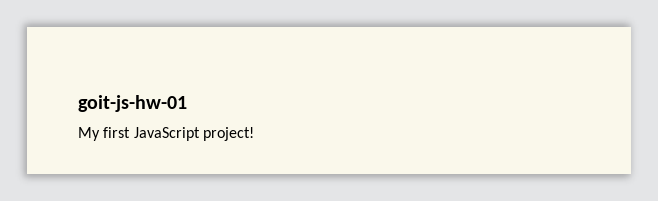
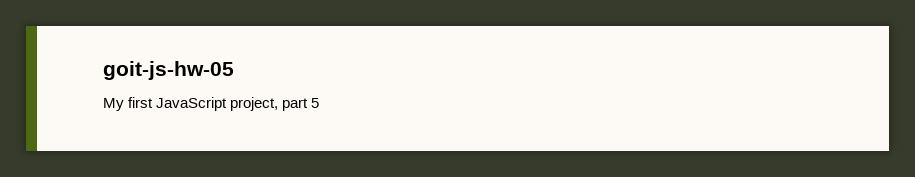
[78,95,187,112] goit-js-hw-01 -> [103,61,234,80] goit-js-hw-05
[202,127,254,141] project! -> [230,97,320,111] project, part 5

